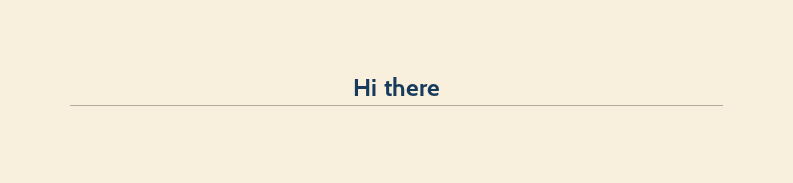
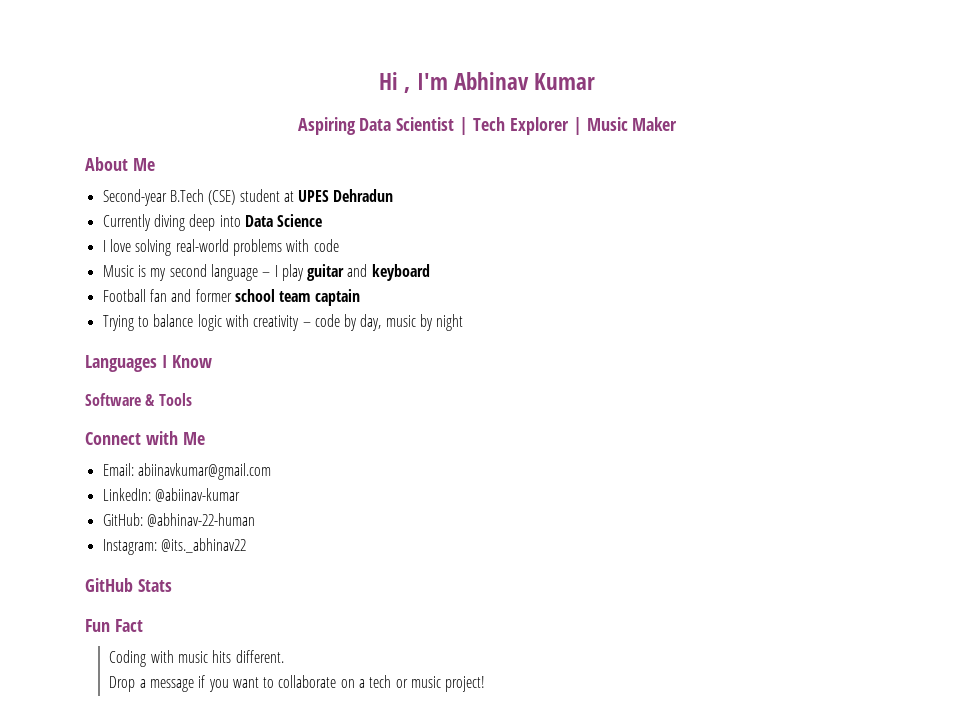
[383,77,440,96] there -> [404,72,595,93] [297,117,678,135] [85,157,155,171] [102,189,394,206] [102,214,323,231] [102,239,339,256] [102,264,430,281] [102,289,360,306] [102,314,464,331] [85,355,212,372] [85,393,192,406] [85,431,205,445] [102,463,271,480] [102,488,240,502] [102,513,255,527] [102,538,246,555] [85,578,172,592] [85,619,143,632] [109,650,284,667] [109,675,486,692] , I'm Abhinav Kumar // Aspiring Data Scientist | Tech Explorer | Music Maker // About Me // Second-year B.Tech (CSE) student at UPES Dehradun // Currently diving deep into Data Science // I love solving real-world problems with code // Music is my second language – I play guitar and keyboard // Football fan and former school team captain // Trying to balance logic with creativity – code by day, music by night // Languages I Know // Software & Tools // Connect with Me // Email: abiinavkumar@gmail.com // LinkedIn: @abiinav-kumar // GitHub: @abhinav-22-human // Instagram: @its._abhinav22 // GitHub Stats // Fun Fact // Coding with music hits different. // Drop a message if you want to collaborate on a tech or music project!

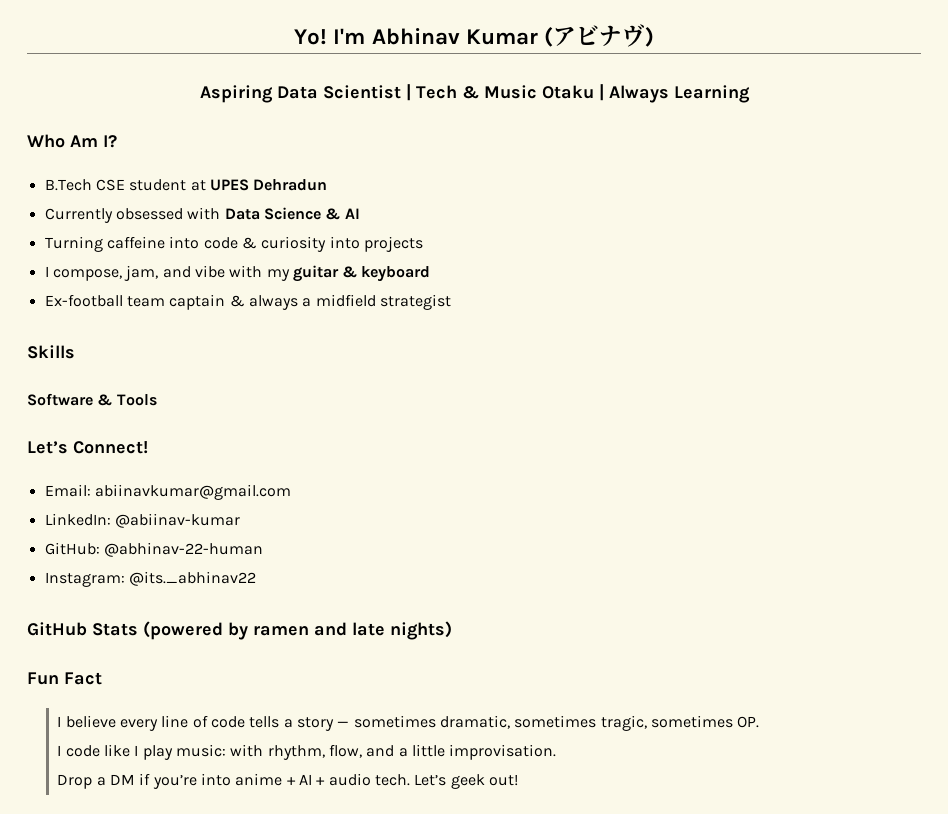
[379,72,411,93] Hi , -> [294,29,328,45] Yo!
(595, 81) none -> [543,24,654,47] (アビナヴ)
[509,117,678,135] [85,157,155,171] [102,189,236,206] Explorer | Music Maker // About Me // Second-year B.Tech (CSE) -> [461,84,750,103] [27,134,117,148] [44,179,125,191] & Music Otaku | Always Learning // Who Am I? // B.Tech CSE
[153,214,241,231] diving deep into -> [115,207,221,220] obsessed with
[102,239,339,256] [102,264,430,281] [102,289,360,306] [102,314,464,331] [85,355,212,372] // I love solving real-world problems with code // Music is my second language – I play guitar and keyboard // Football fan and former school team captain // Trying to balance logic with creativity – code by day, music by night // Languages I Know -> [325,208,360,220] [44,236,423,252] [44,265,431,282] [44,294,451,310] [27,345,75,359] & AI // Turning caffeine into code & curiosity into projects // I compose, jam, and vibe with my guitar & keyboard // Ex-football team captain & always a midfield strategist // Skills
[85,431,205,445] Connect with Me -> [27,441,148,454] Let’s Connect!
[85,619,143,632] [109,650,284,667] [109,675,486,692] // Fun Fact // Coding with music hits different. // Drop a message if you want to collaborate on a tech or music project! -> [143,621,452,640] [27,672,102,685] [57,715,760,731] [57,744,557,760] [57,773,518,789] (powered by ramen and late nights) // Fun Fact // I believe every line of code tells a story — sometimes dramatic, sometimes tragic, sometimes OP. // I code like I play music: with rhythm, flow, and a little improvisation. // Drop a DM if you’re into anime + AI + audio tech. Let’s geek out!

